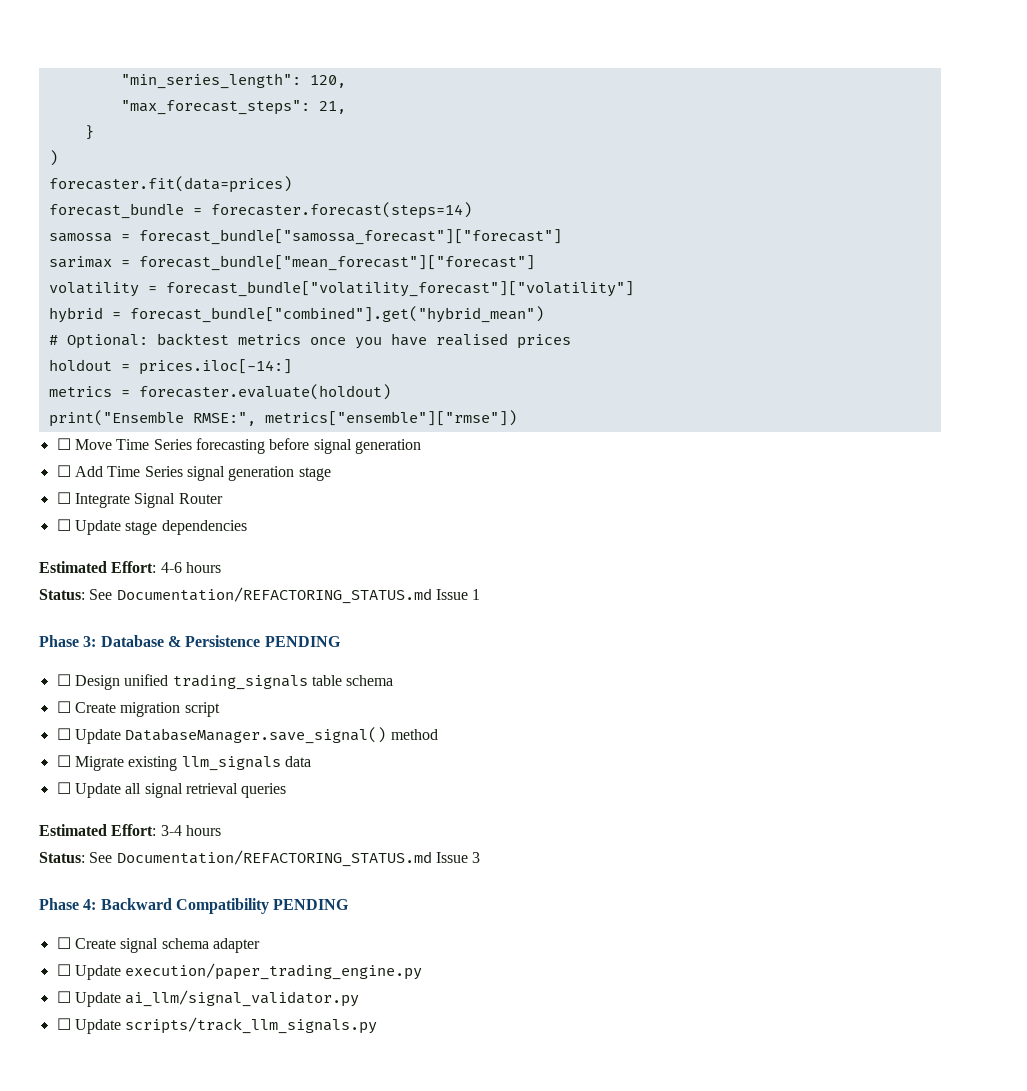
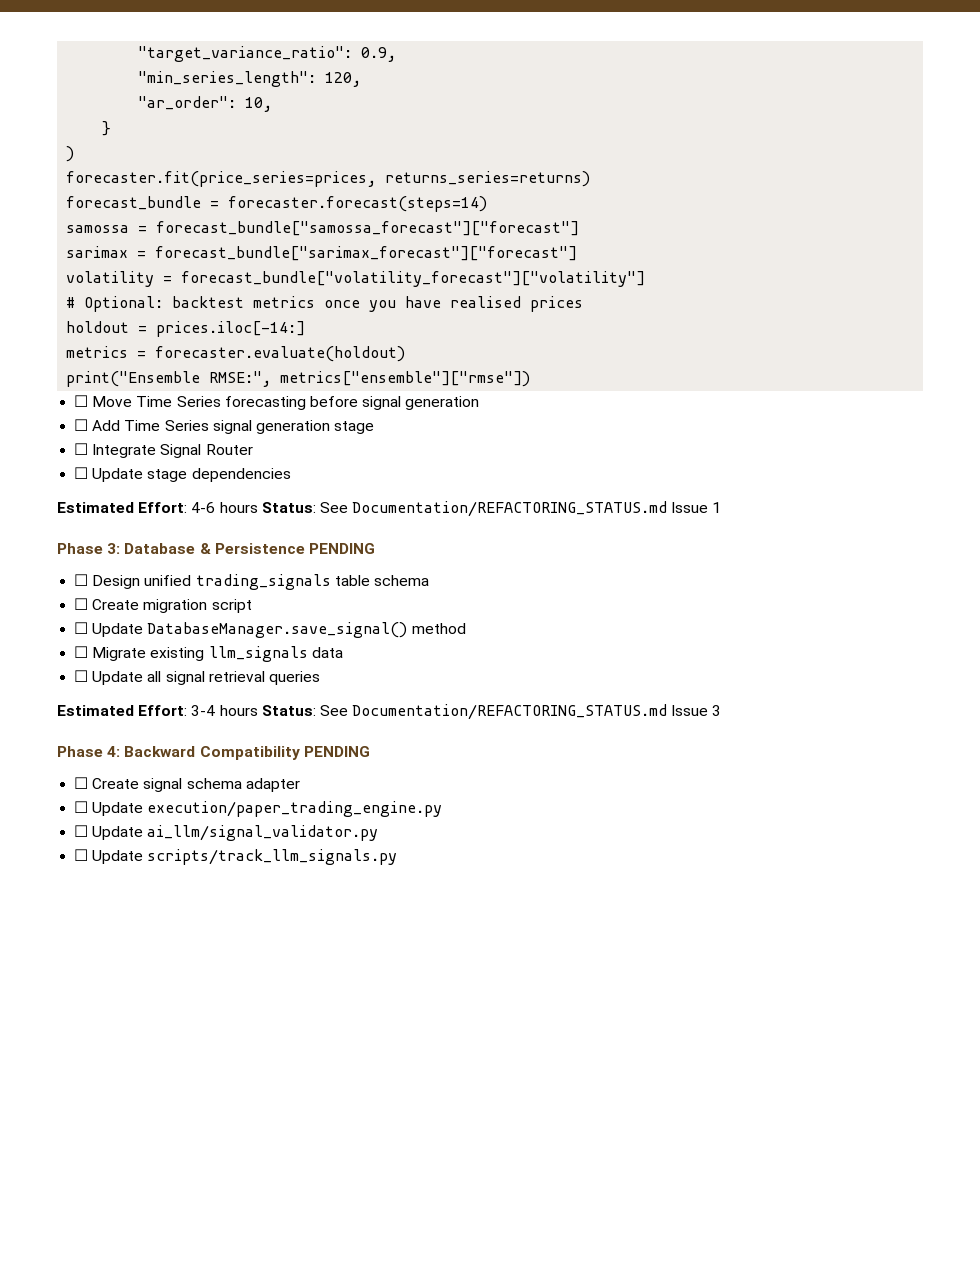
(120, 81) none -> [138,46,397,62] "target_variance_ratio": 0.9, //
[120,100,346,115] "max_forecast_steps": 21, -> [138,96,273,112] "ar_order": 10,
[48,176,292,193] forecaster.fit(data=prices) -> [66,171,591,187] forecaster.fit(price_series=prices, returns_series=returns)
[138,255,535,271] forecast_bundle["mean_forecast"]["forecast"] -> [155,246,578,261] forecast_bundle["sarimax_forecast"]["forecast"]
[48,306,544,323] // hybrid = forecast_bundle["combined"].get("hybrid_mean") -> (646, 279) none
(221, 567) // -> (258, 507) none
(221, 830) // -> (258, 710) none

